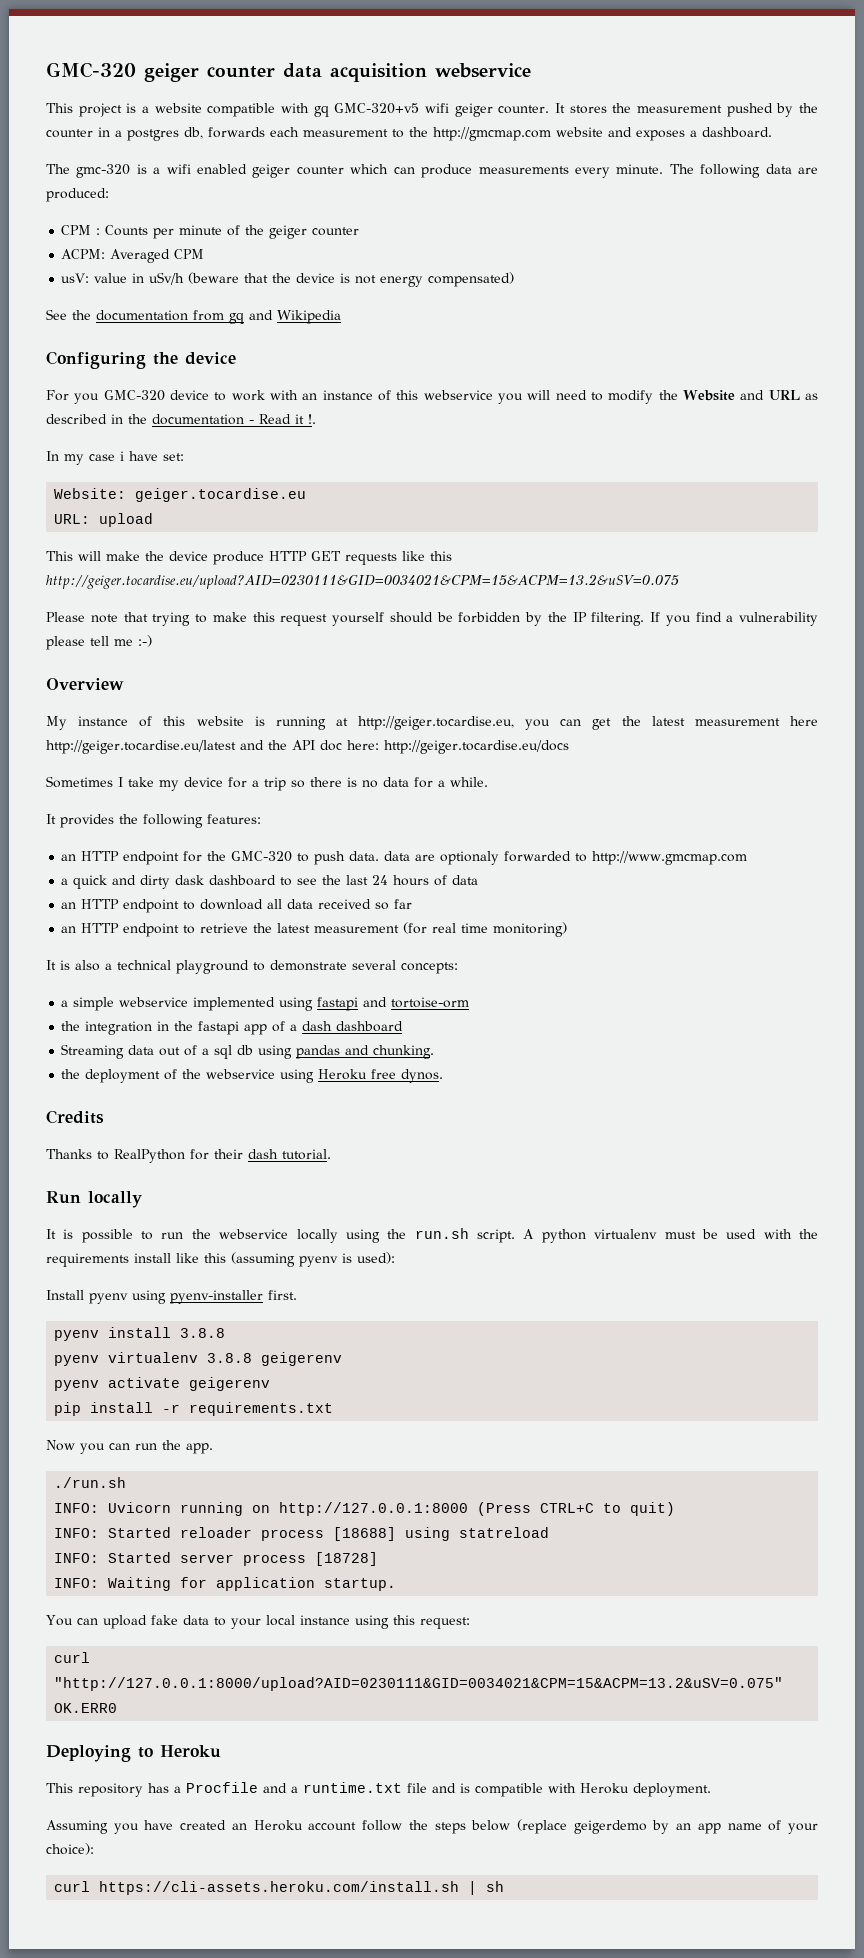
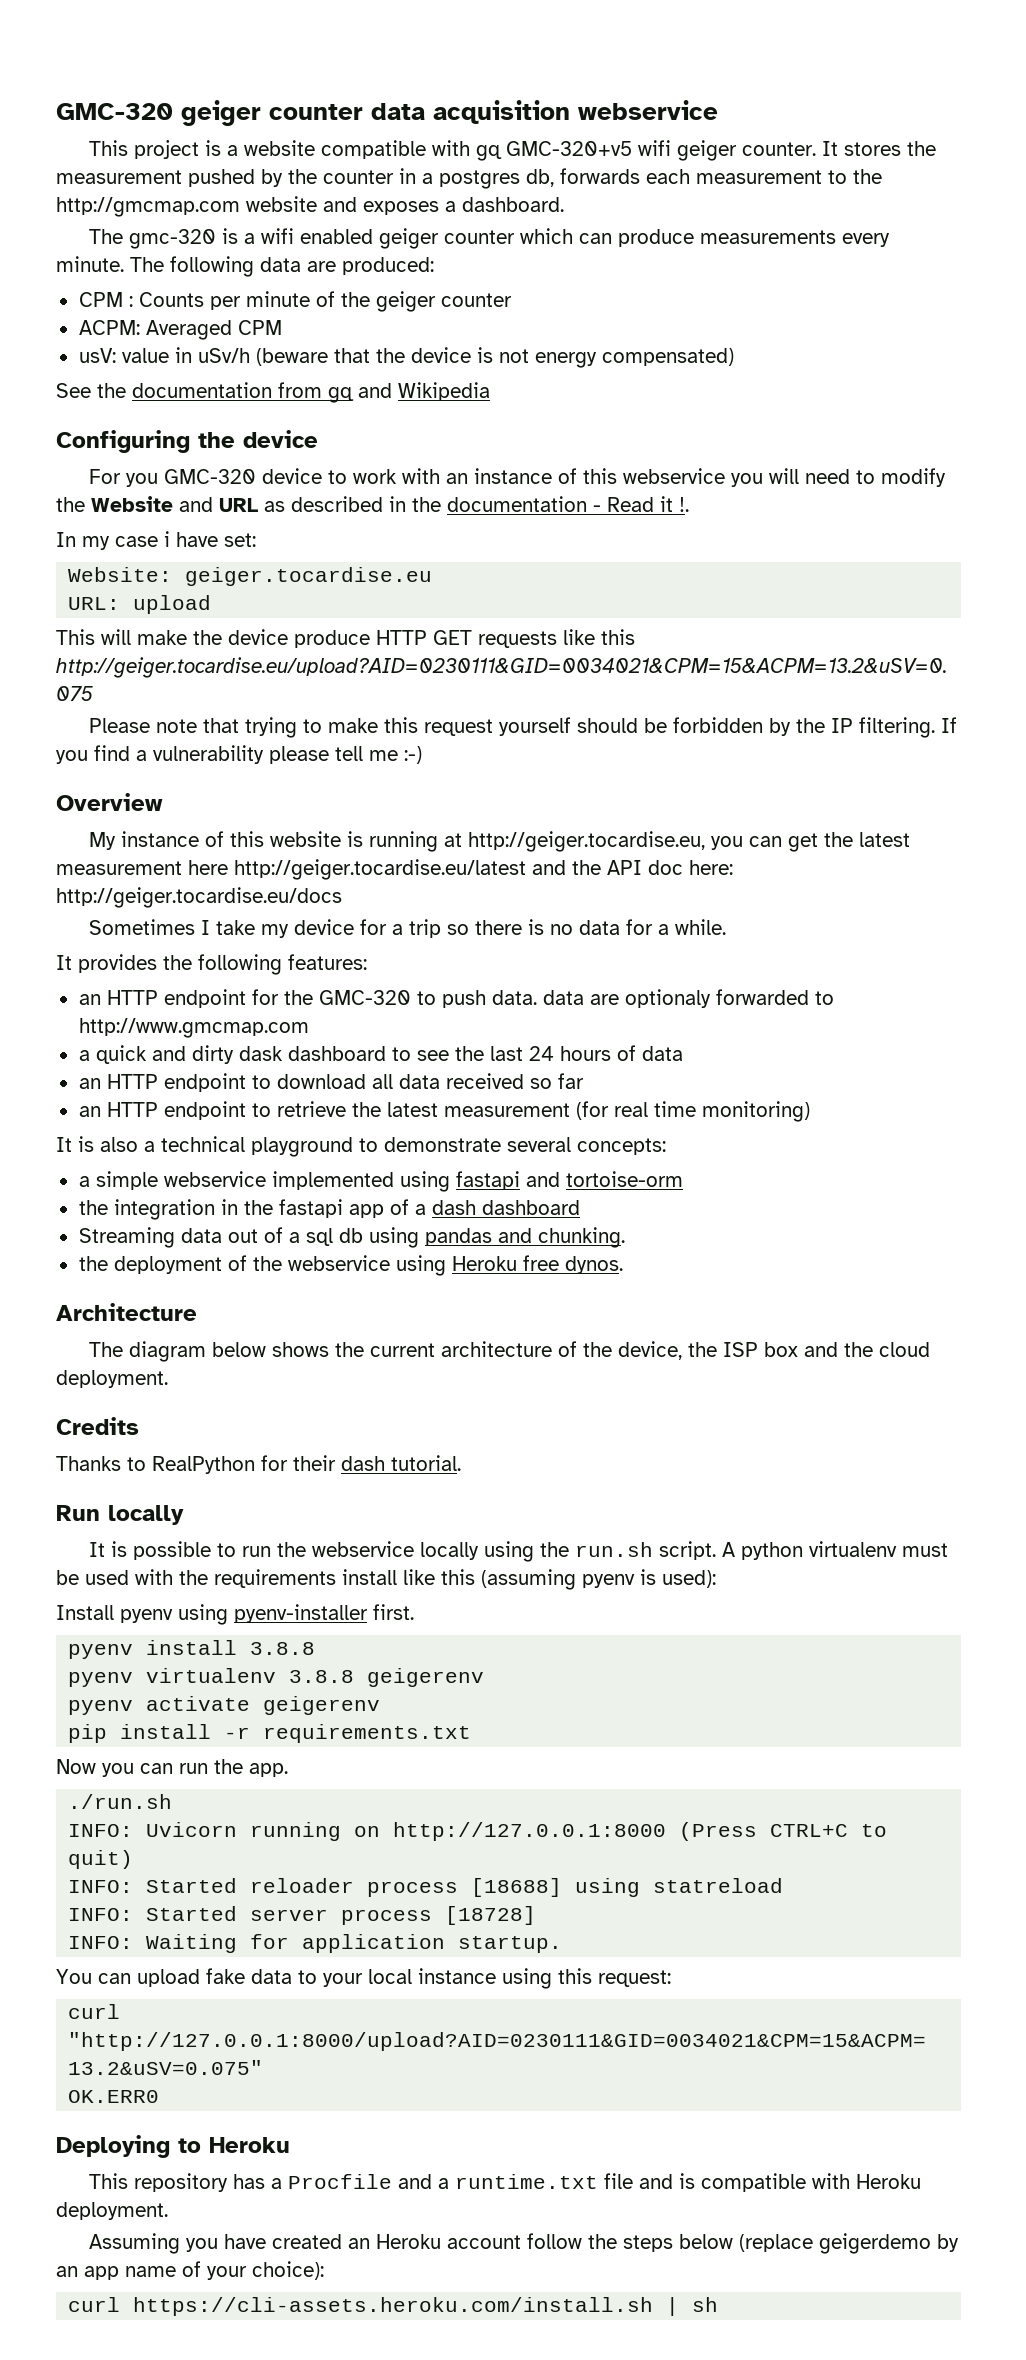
(444, 1076) none -> [56,1303,197,1321] [88,1341,930,1362] [56,1370,168,1388] // Architecture // The diagram below shows the current architecture of the device, the ISP box and the cloud deployment.

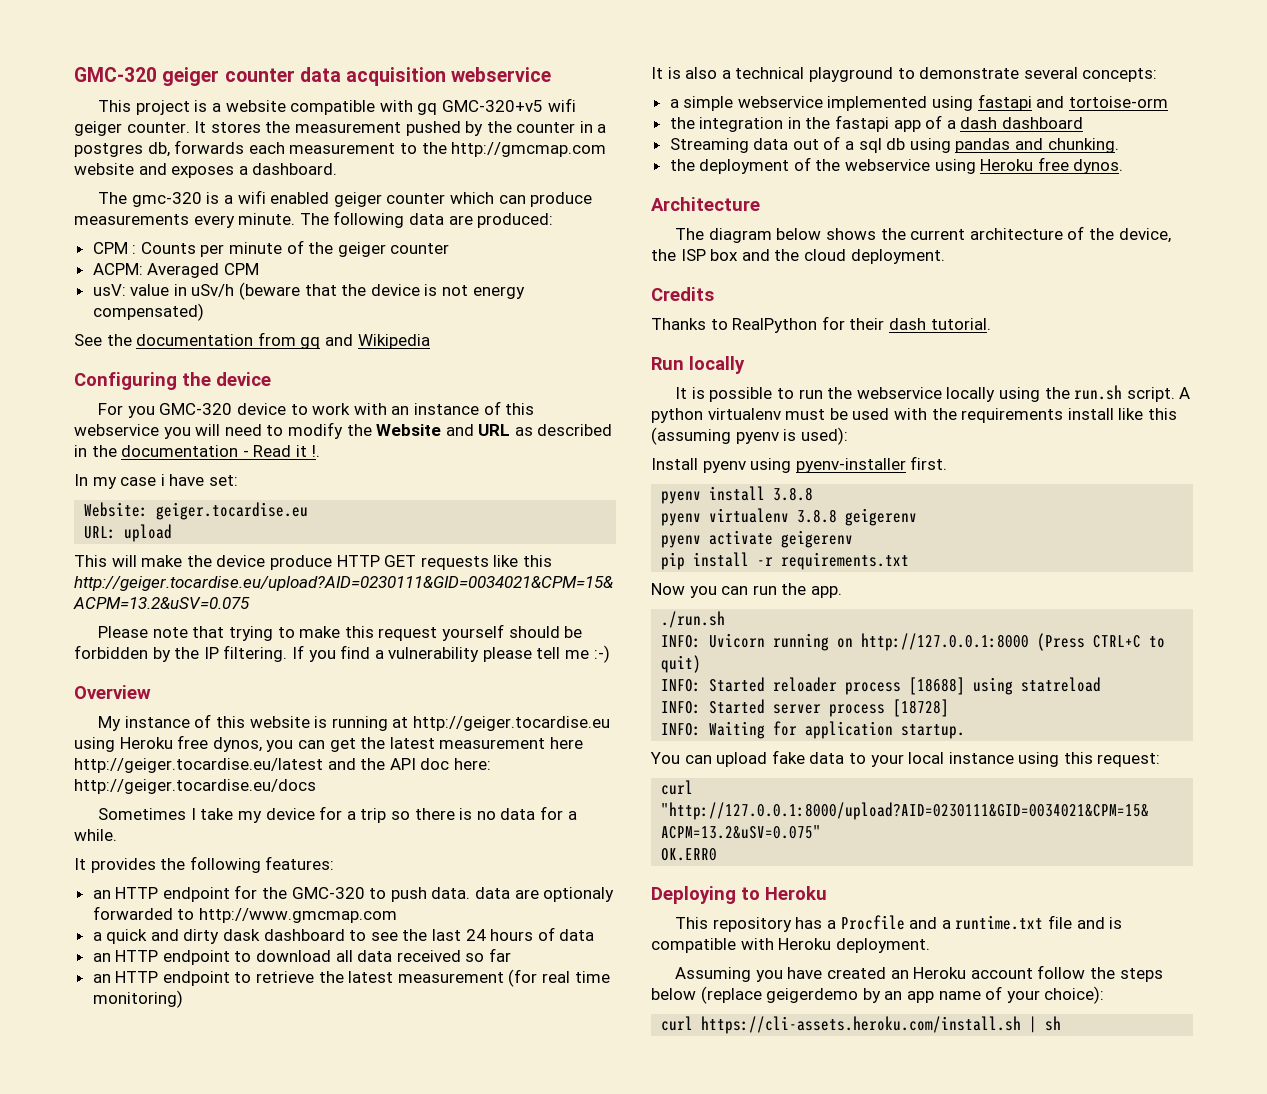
[467,831,705,852] http://geiger.tocardise.eu, -> [413,716,611,731] [74,735,262,752] http://geiger.tocardise.eu using Heroku free dynos,

